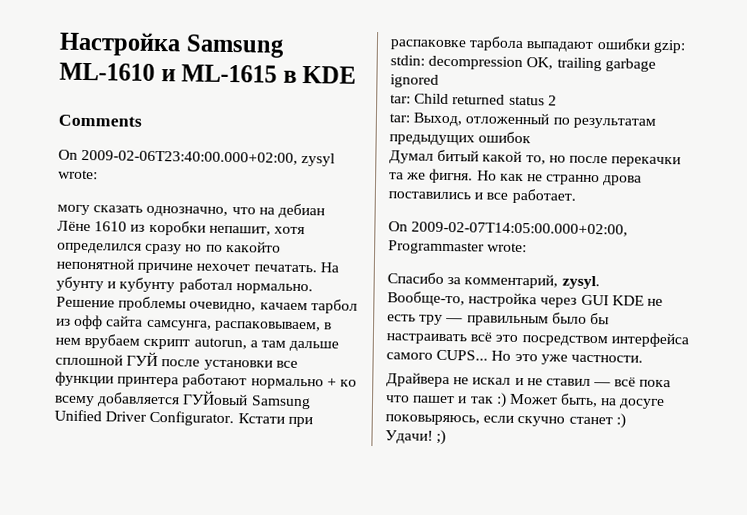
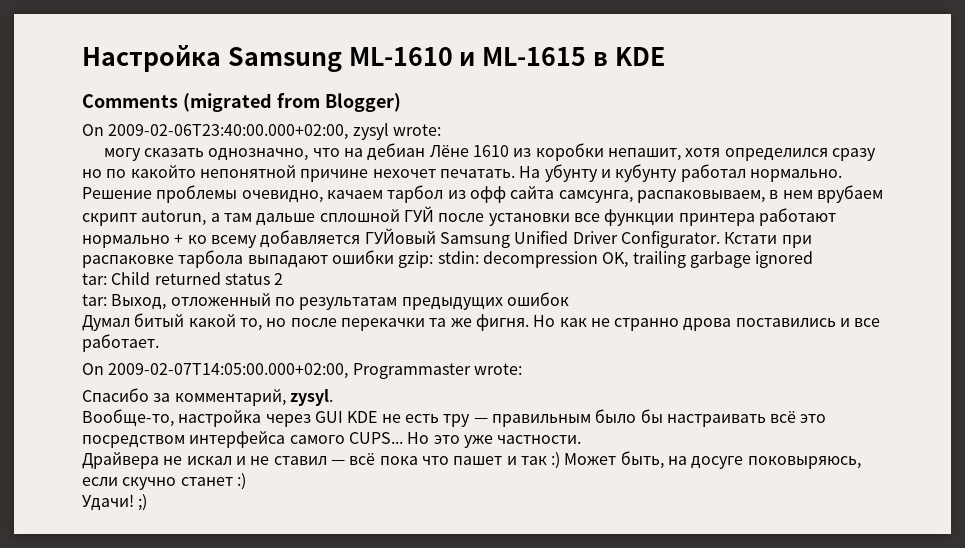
(142, 120) none -> [182,93,401,112] (migrated from Blogger)

